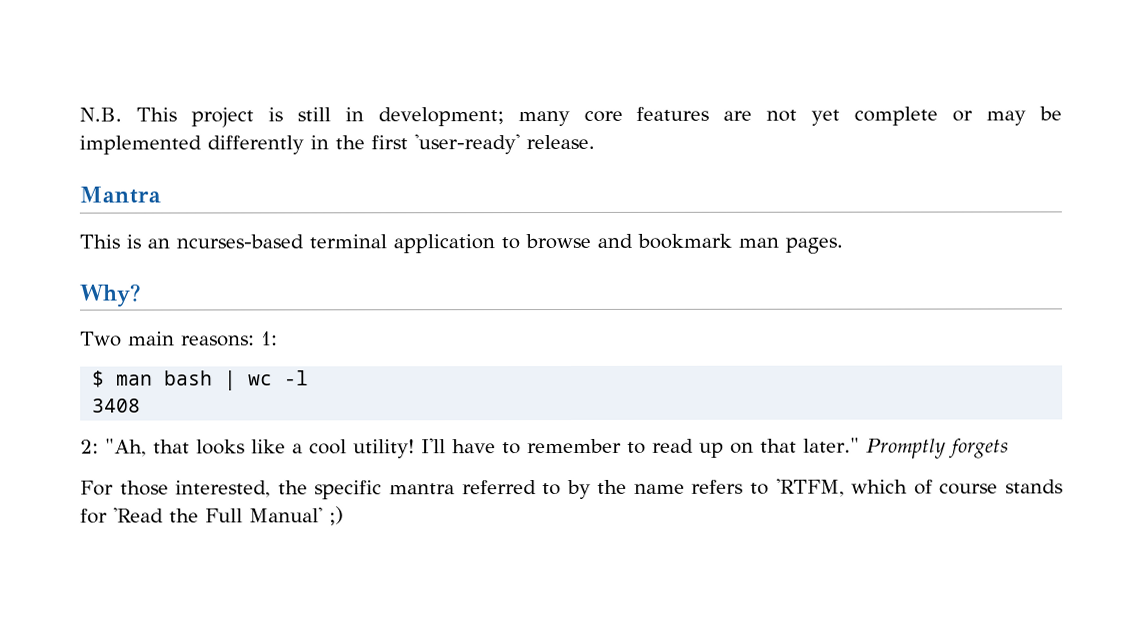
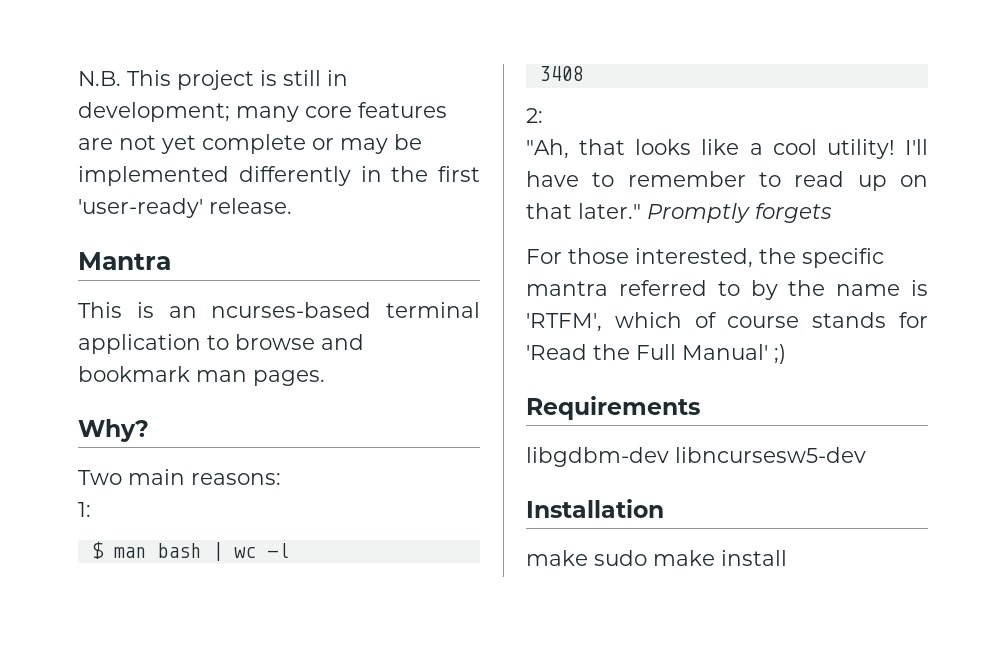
(255, 341) none -> (281, 479) //
(99, 446) none -> (543, 115) //
[691,478,845,497] refers to 'RTFM, -> [911,280,928,296] [526,313,602,332] is 'RTFM',
(344, 516) none -> [526,396,700,420] [526,447,866,467] [526,499,664,518] [526,550,787,566] // Requirements // libgdbm-dev libncursesw5-dev // Installation // make sudo make install

